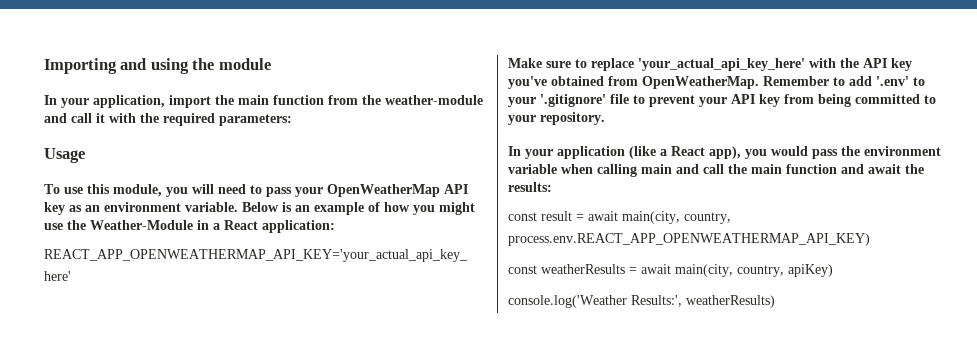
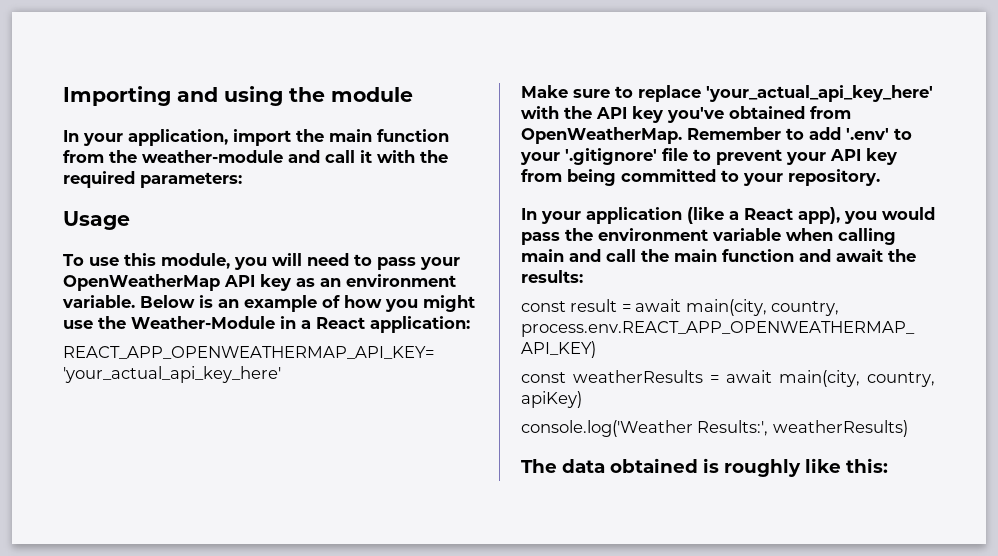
(775, 301) none -> [521,458,888,477] // The data obtained is roughly like this:

